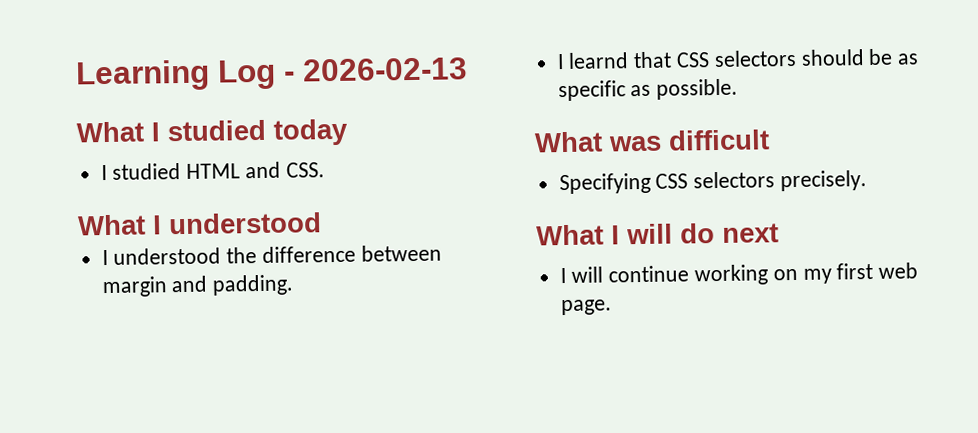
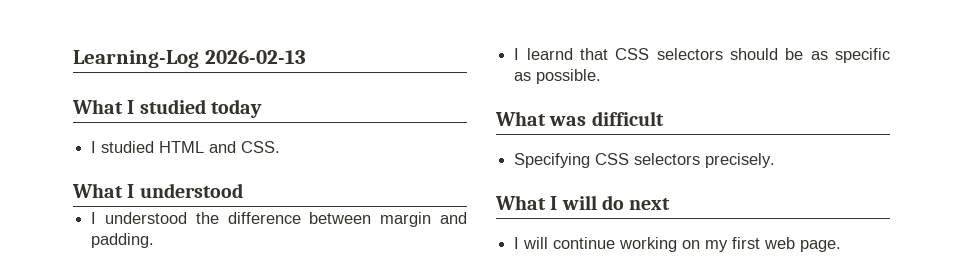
[75,59,295,92] Learning Log - -> [73,50,199,68] Learning-Log

